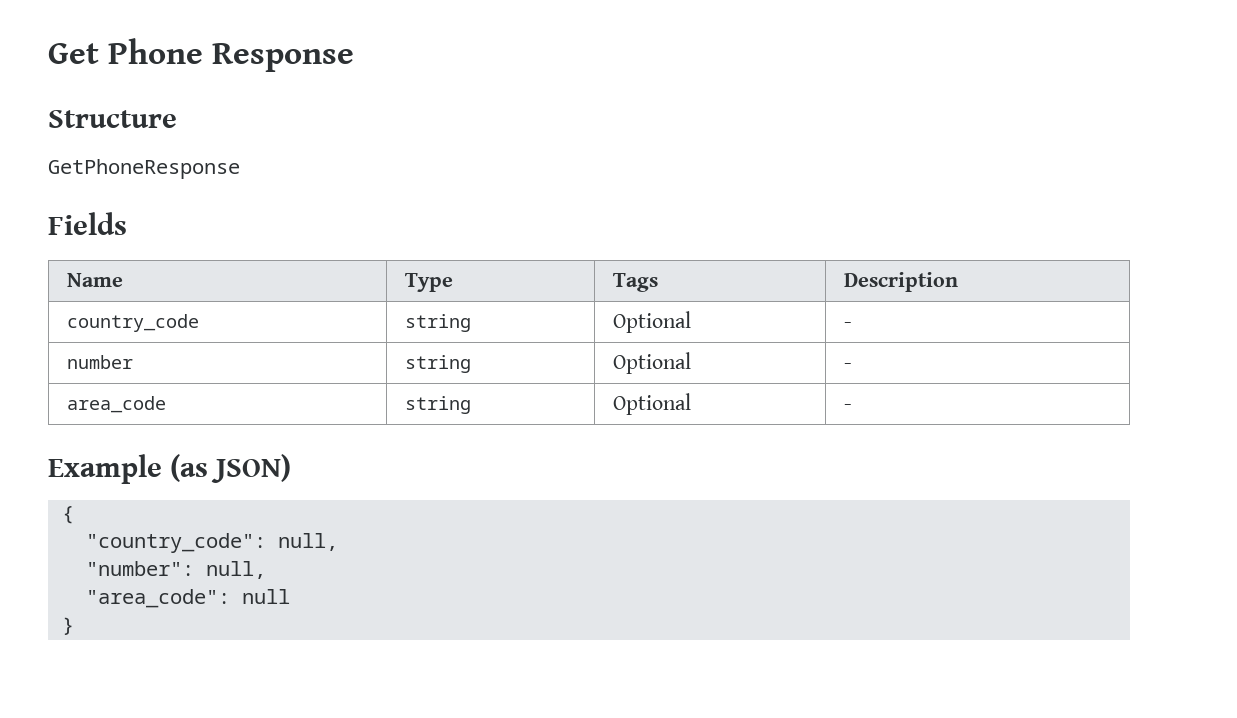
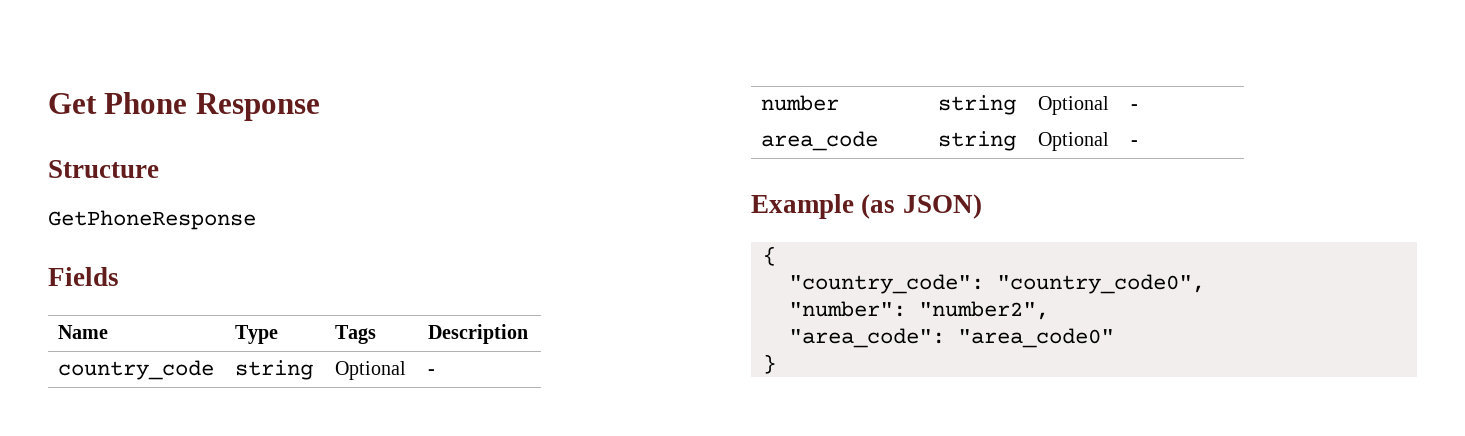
[278,533,339,551] null, -> [997,274,1205,294] "country_code0",
[206,561,267,579] null, -> [919,301,1049,320] "number2",
[242,589,291,604] null -> [958,328,1114,348] "area_code0"

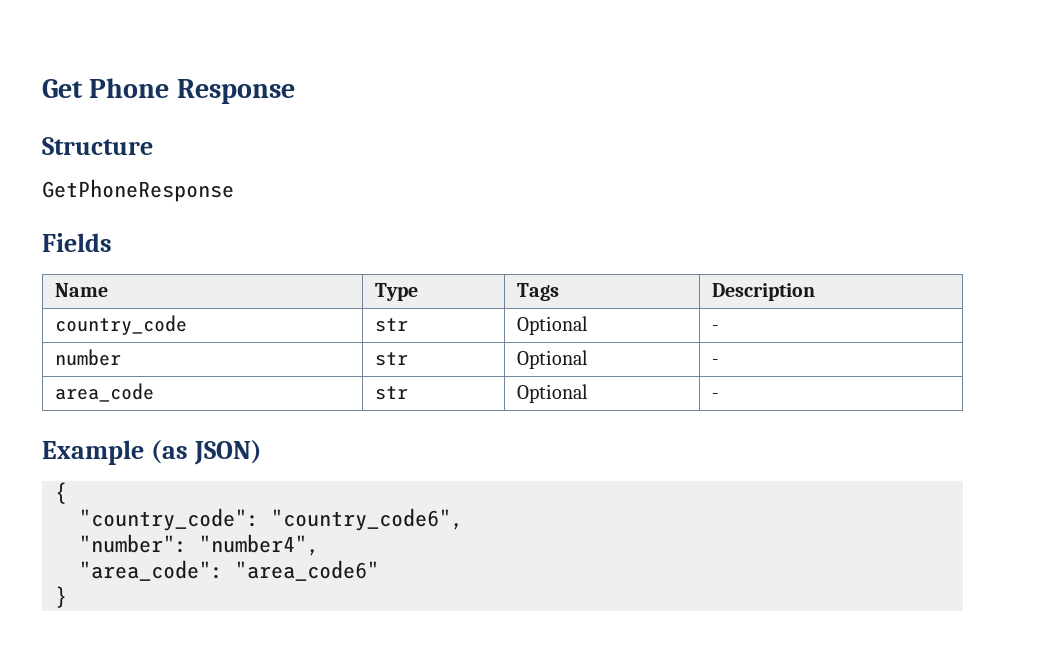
[235,360,314,380] string -> [375,318,409,332] str
[938,95,1017,115] string -> [375,352,409,366] str
[938,131,1017,151] string -> [375,386,409,400] str
[997,274,1205,294] "country_code0", -> [271,508,464,531] "country_code6",
[919,301,1049,320] "number2", -> [199,534,320,556] "number4",
[958,328,1114,348] "area_code0" -> [235,560,380,581] "area_code6"

